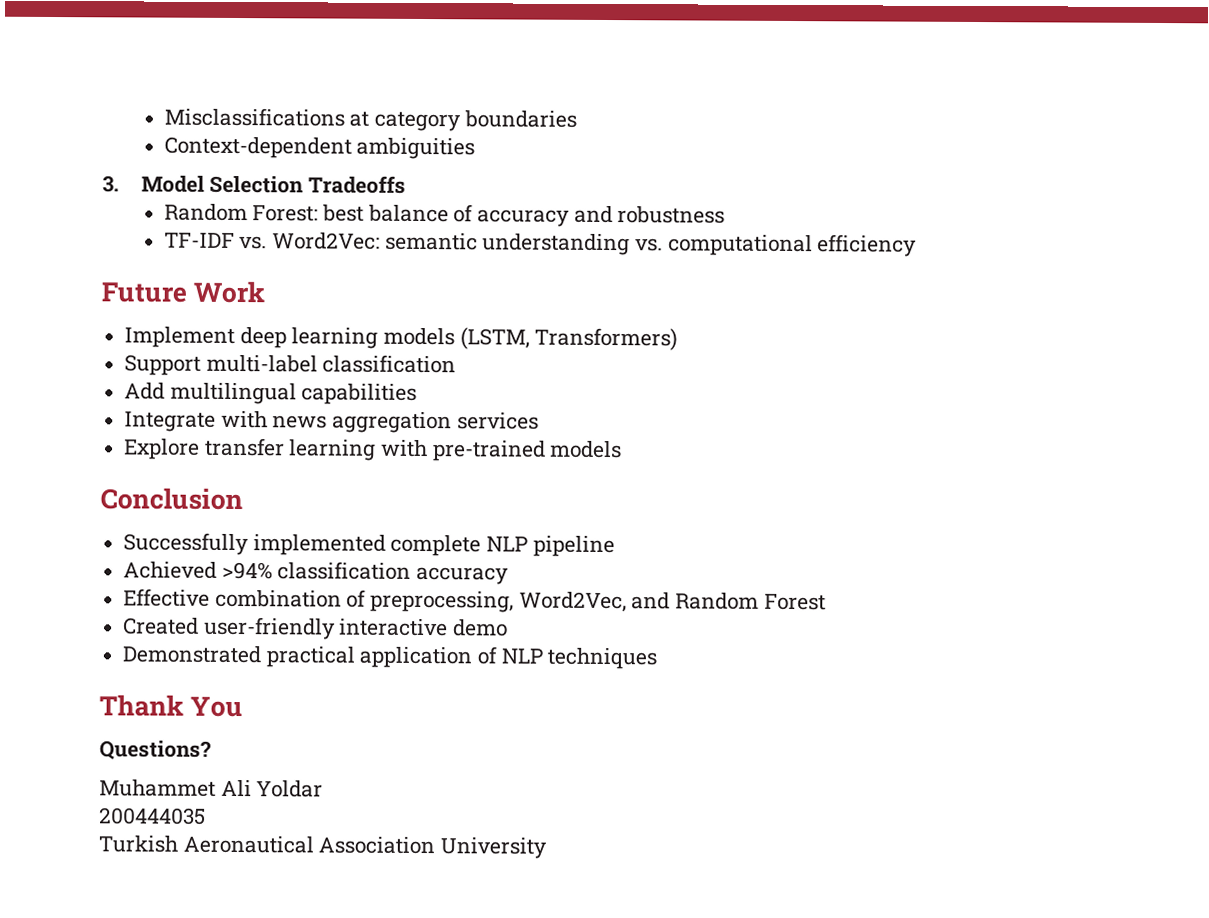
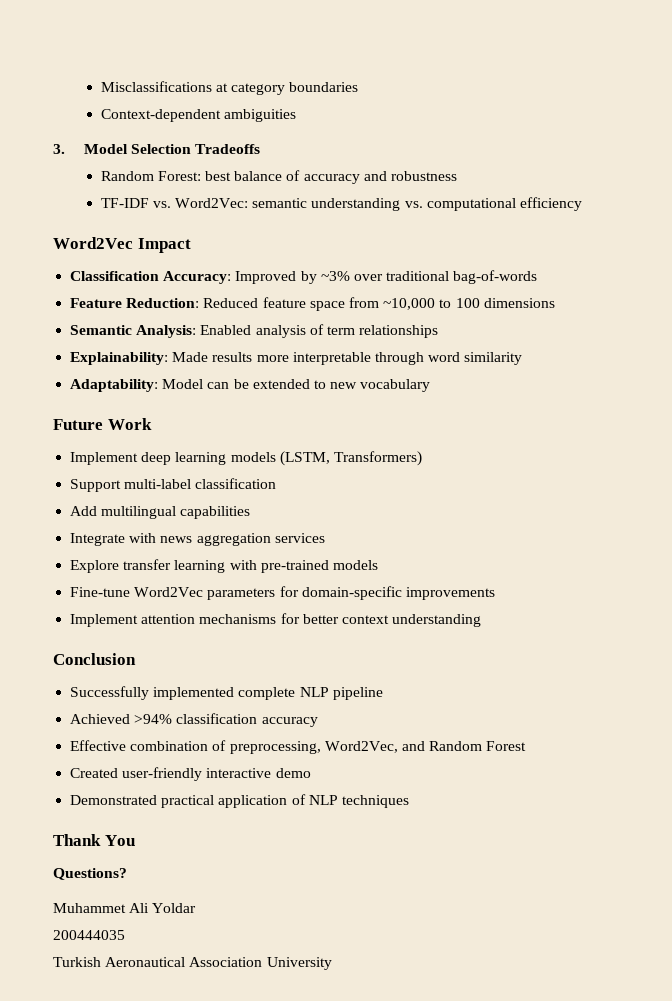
(918, 245) none -> [53,237,191,253] [70,270,538,284] [70,297,555,311] [70,324,439,338] [70,352,523,365] [70,379,431,392] // Word2Vec Impact // Classification Accuracy: Improved by ~3% over traditional bag-of-words // Feature Reduction: Reduced feature space from ~10,000 to 100 dimensions // Semantic Analysis: Enabled analysis of term relationships // Explainability: Made results more interpretable through word similarity // Adaptability: Model can be extended to new vocabulary
(623, 449) none -> [70,586,495,600] [70,613,482,627] // Fine-tune Word2Vec parameters for domain-specific improvements // Implement attention mechanisms for better context understanding

